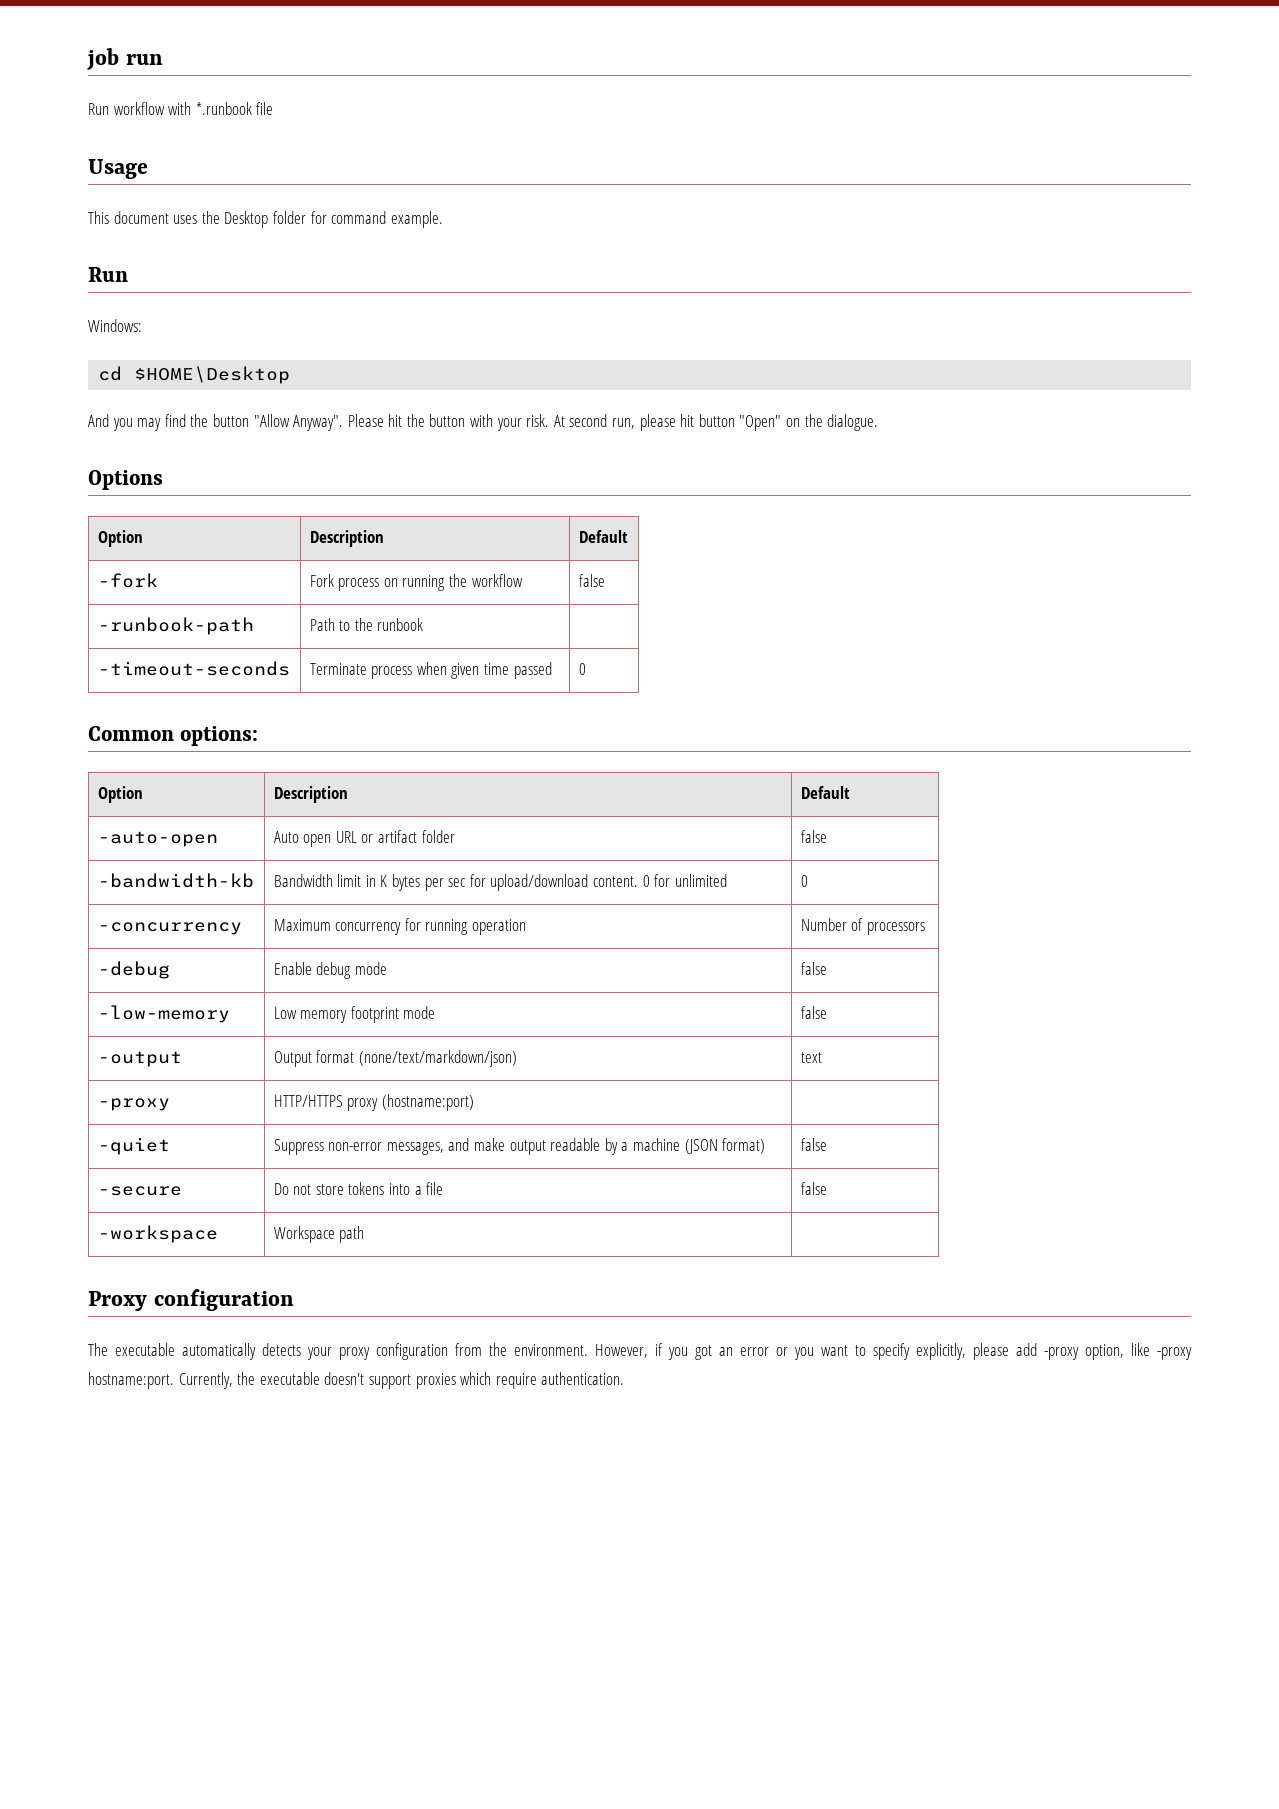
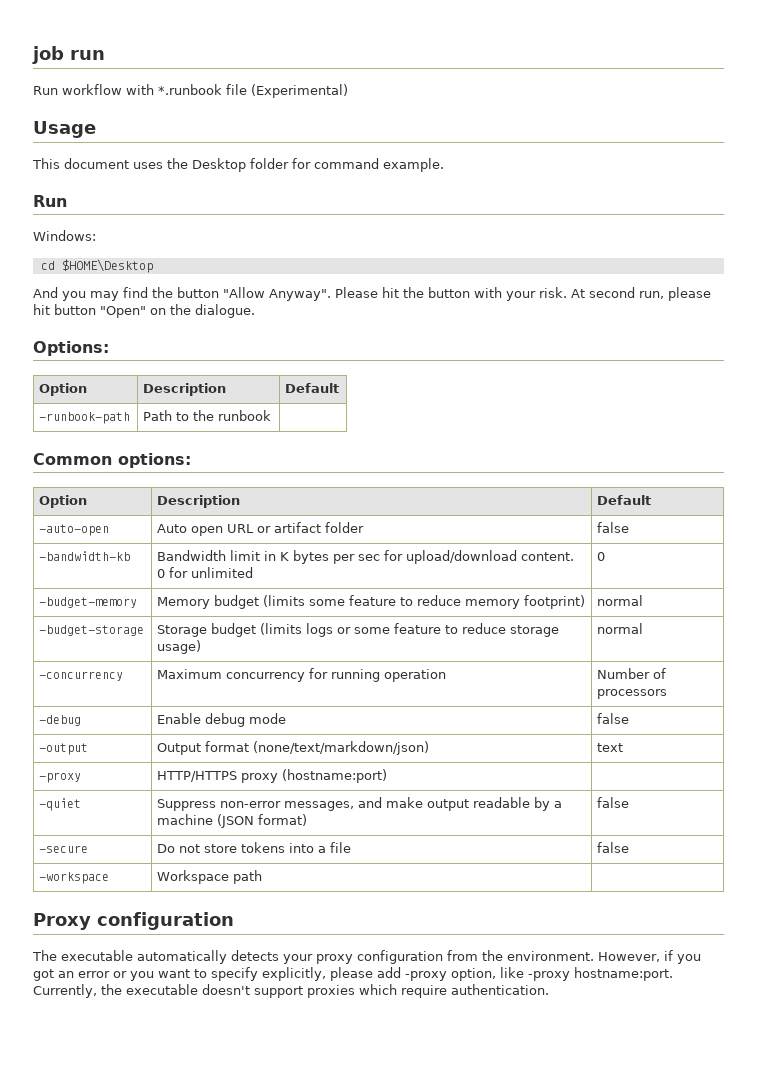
(274, 108) none -> [251,84,348,98] (Experimental)
[88,470,163,490] [97,530,143,547] [309,530,384,547] [578,530,628,543] [97,573,158,588] [309,574,523,591] [578,574,605,587] Options // Option | Description | Default // -fork | Fork process on running the workflow | false -> [33,341,109,356] [39,383,88,396] [143,383,227,396] [285,383,340,393] Options: // Option | Description | Default
[97,661,290,676] [309,662,552,679] [578,663,586,675] // -timeout-seconds | Terminate process when given time passed | 0 -> (272, 415) none
(808, 881) none -> [39,597,138,608] [157,595,586,609] [597,595,644,606] [39,625,145,636] [157,623,560,637] [157,640,202,654] [597,623,644,634] // -budget-memory | Memory budget (limits some feature to reduce memory footprint) | normal // -budget-storage | Storage budget (limits logs or some feature to reduce storage usage) | normal
[97,1005,230,1023] [273,1006,436,1023] [800,1006,827,1019] // -low-memory | Low memory footprint mode | false -> (630, 718) none

